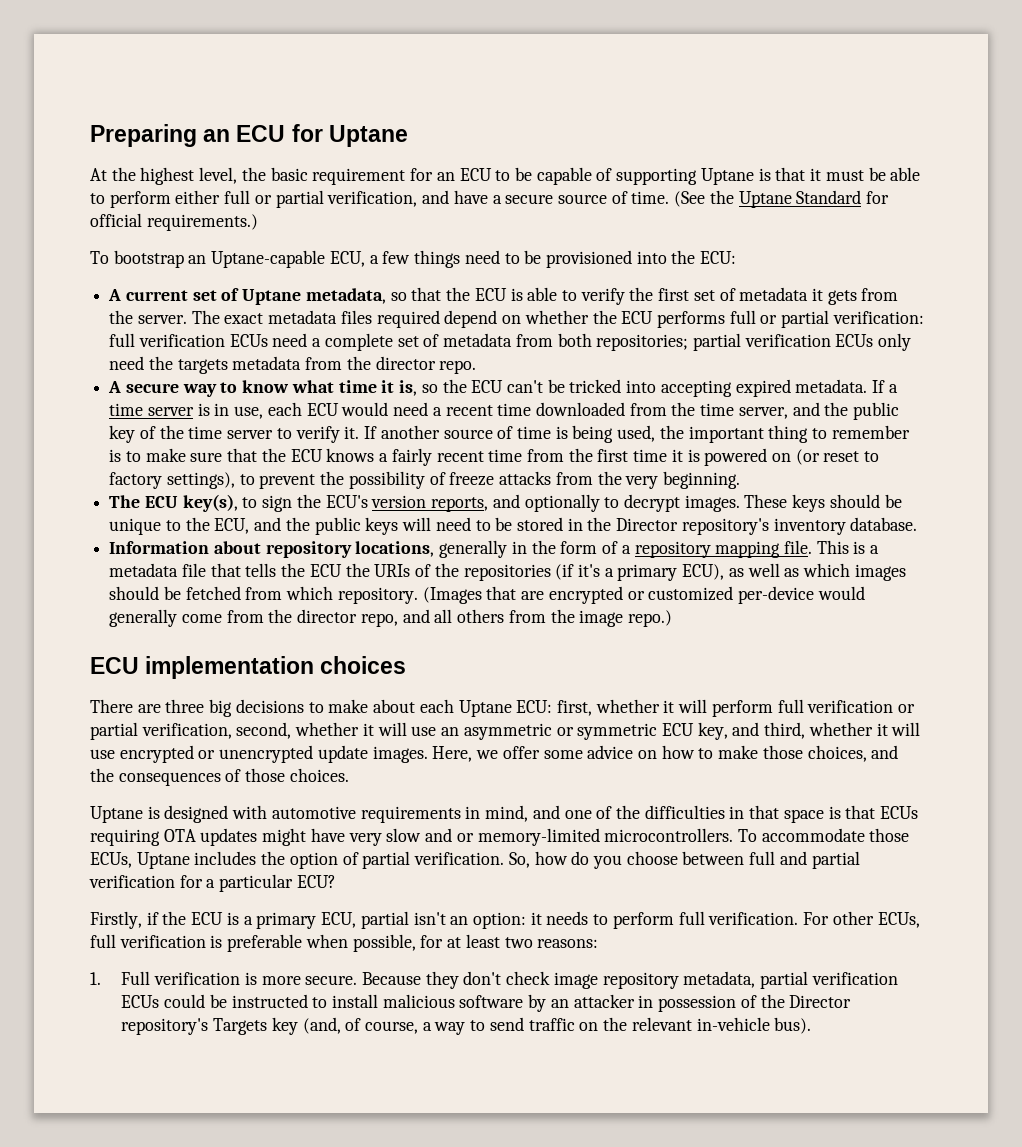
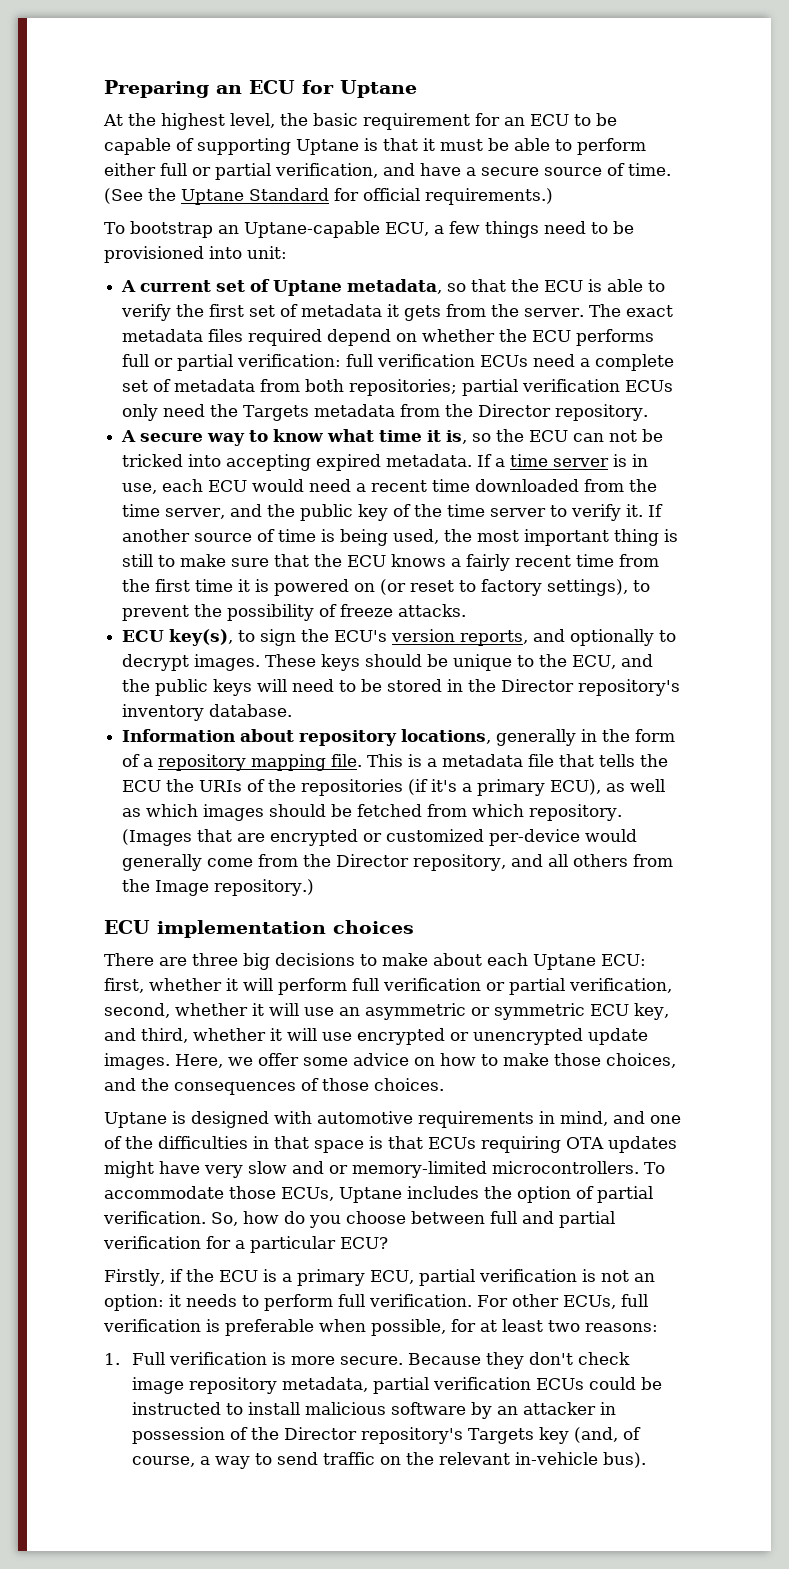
[671,250,737,264] the ECU: -> [247,246,287,259] unit:
[177,359,228,374] targets -> [243,405,310,421] Targets
[375,356,477,374] director repo. -> [478,404,649,421] Director repository.
[506,380,543,393] can't -> [573,430,638,442] can not
(684, 432) none -> [477,530,520,542] most
[812,425,910,439] [109,449,122,462] to remember is -> [664,529,679,542] [122,554,154,567] is still
[499,471,740,489] [109,495,141,508] attacks from the very beginning. // The -> [398,604,467,617] attacks. //
[297,609,398,627] director repo, -> [336,854,507,871] Director repository,
[579,610,672,627] image repo.) -> [155,879,315,896] Image repository.)
[413,912,446,925] isn't -> [478,1269,629,1282] verification is not

